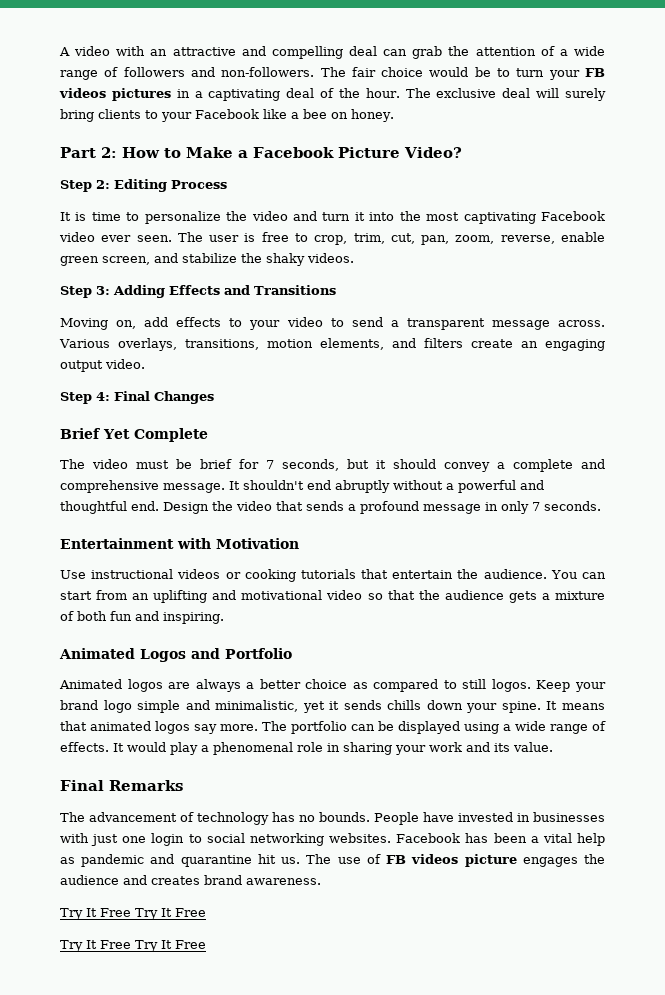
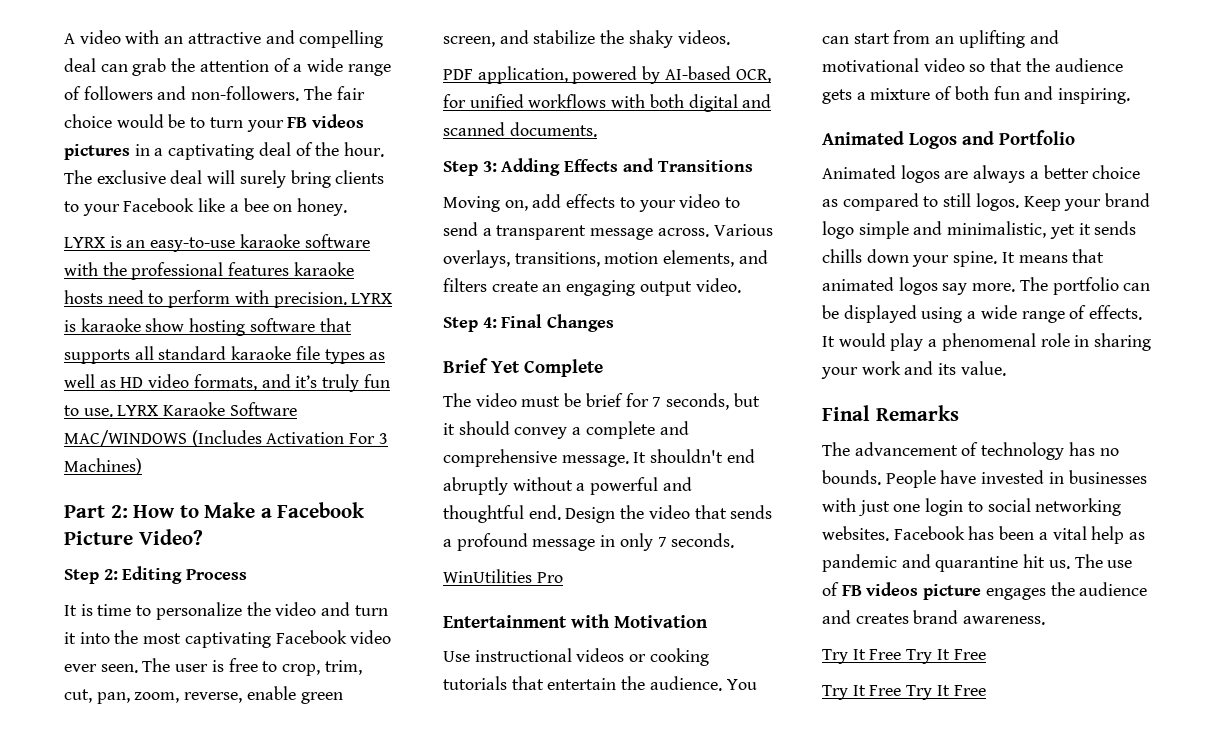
(394, 115) none -> [64,234,370,252] [64,262,354,280] [64,290,393,308] [64,318,352,336] [64,346,386,364] [64,374,390,392] [64,402,297,417] [64,430,388,447] [64,458,142,475] // LYRX is an easy-to-use karaoke software with the professional features karaoke hosts need to perform with precision. LYRX is karaoke show hosting software that supports all standard karaoke file types as well as HD video formats, and it’s truly fun to use. LYRX Karaoke Software MAC/WINDOWS (Includes Activation For 3 Machines)
(354, 258) none -> [443,66,771,84] [443,94,772,112] [443,122,597,137] // PDF application, powered by AI-based OCR, for unified workflows with both digital and scanned documents.
(601, 506) none -> [443,569,563,583] // WinUtilities Pro

